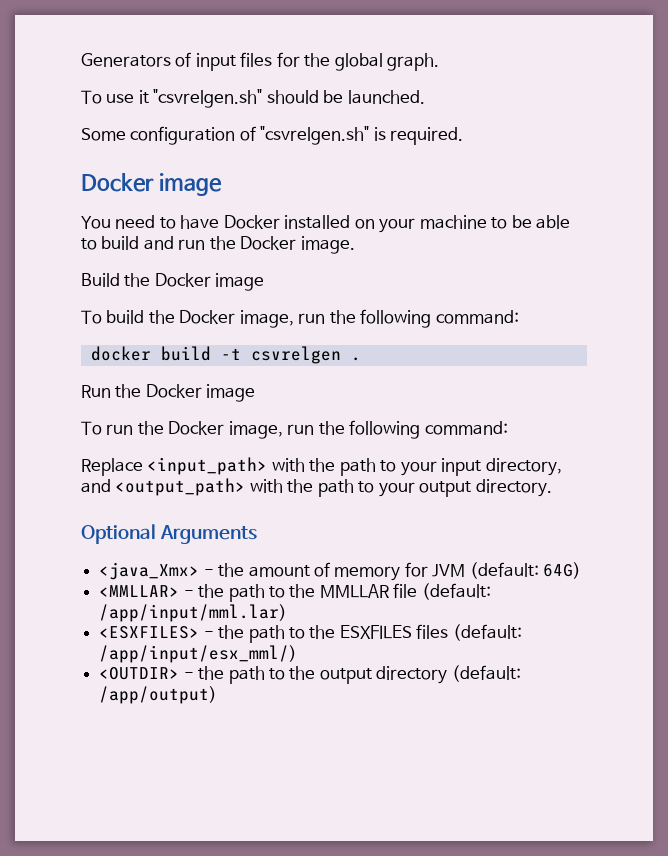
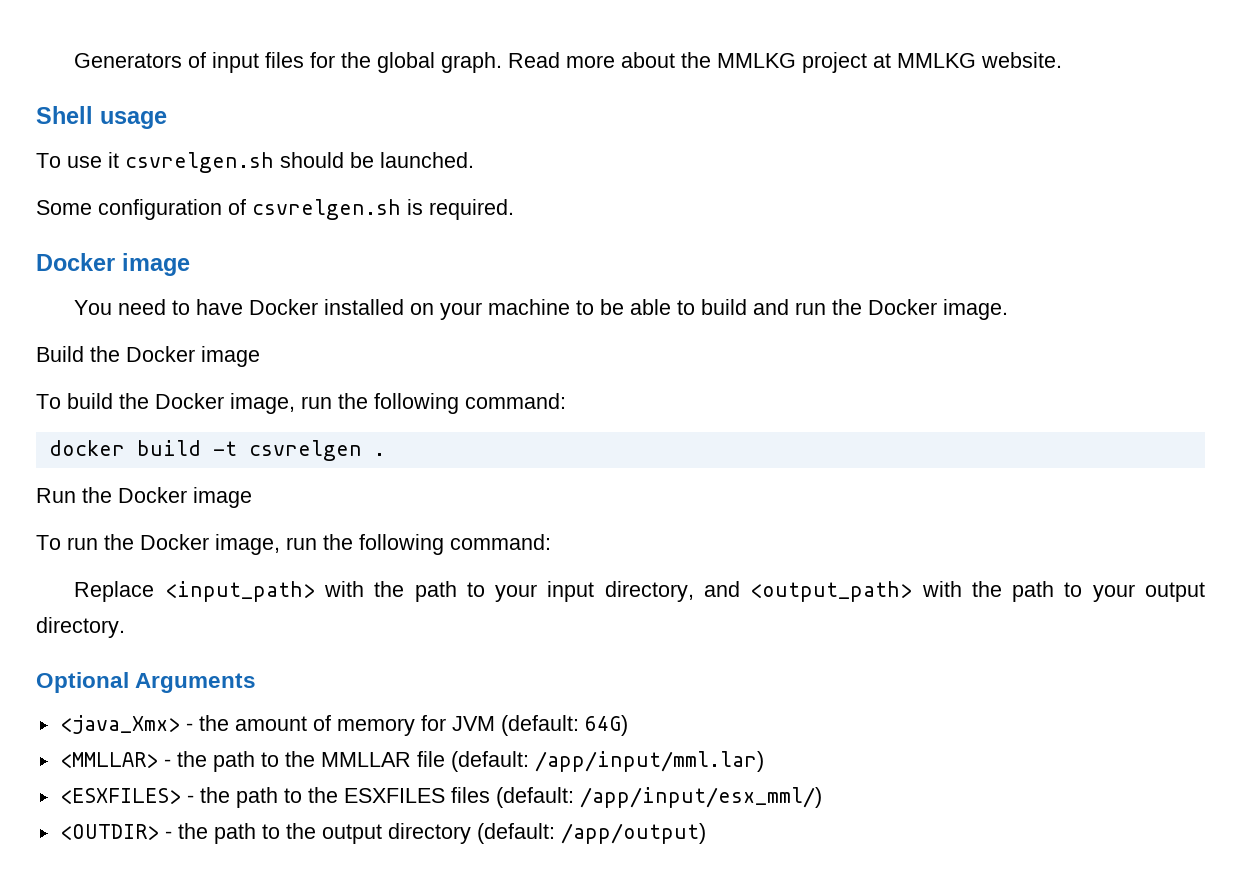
(440, 62) none -> [508,52,1063,73] [36,106,167,129] Read more about the MMLKG project at MMLKG website. // Shell usage
[153,89,263,108] "csvrelgen.sh" -> [125,152,274,173] csvrelgen.sh
[260,126,370,145] "csvrelgen.sh" -> [252,199,401,220] csvrelgen.sh

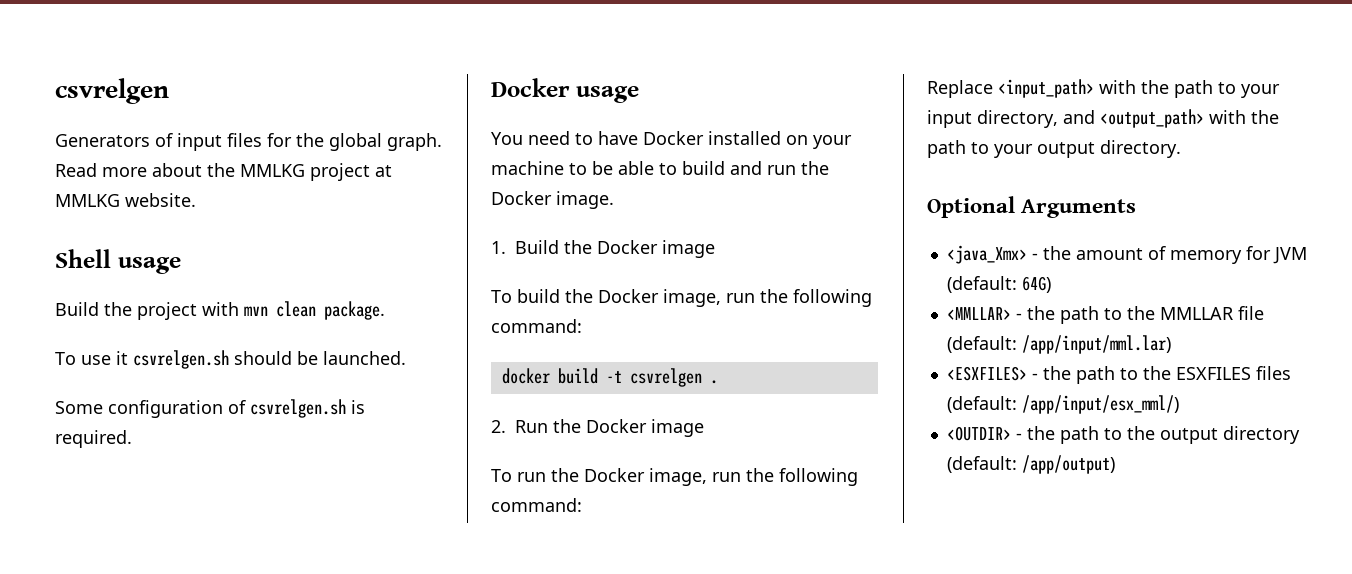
(74, 60) none -> [55,78,169,104] csvrelgen //
(167, 120) none -> [55,301,385,320] // Build the project with mvn clean package.
[122,253,190,276] image -> [575,86,639,103] usage
(1009, 309) none -> [491,241,506,254] 1.
(385, 454) none -> [491,420,506,433] 2.

